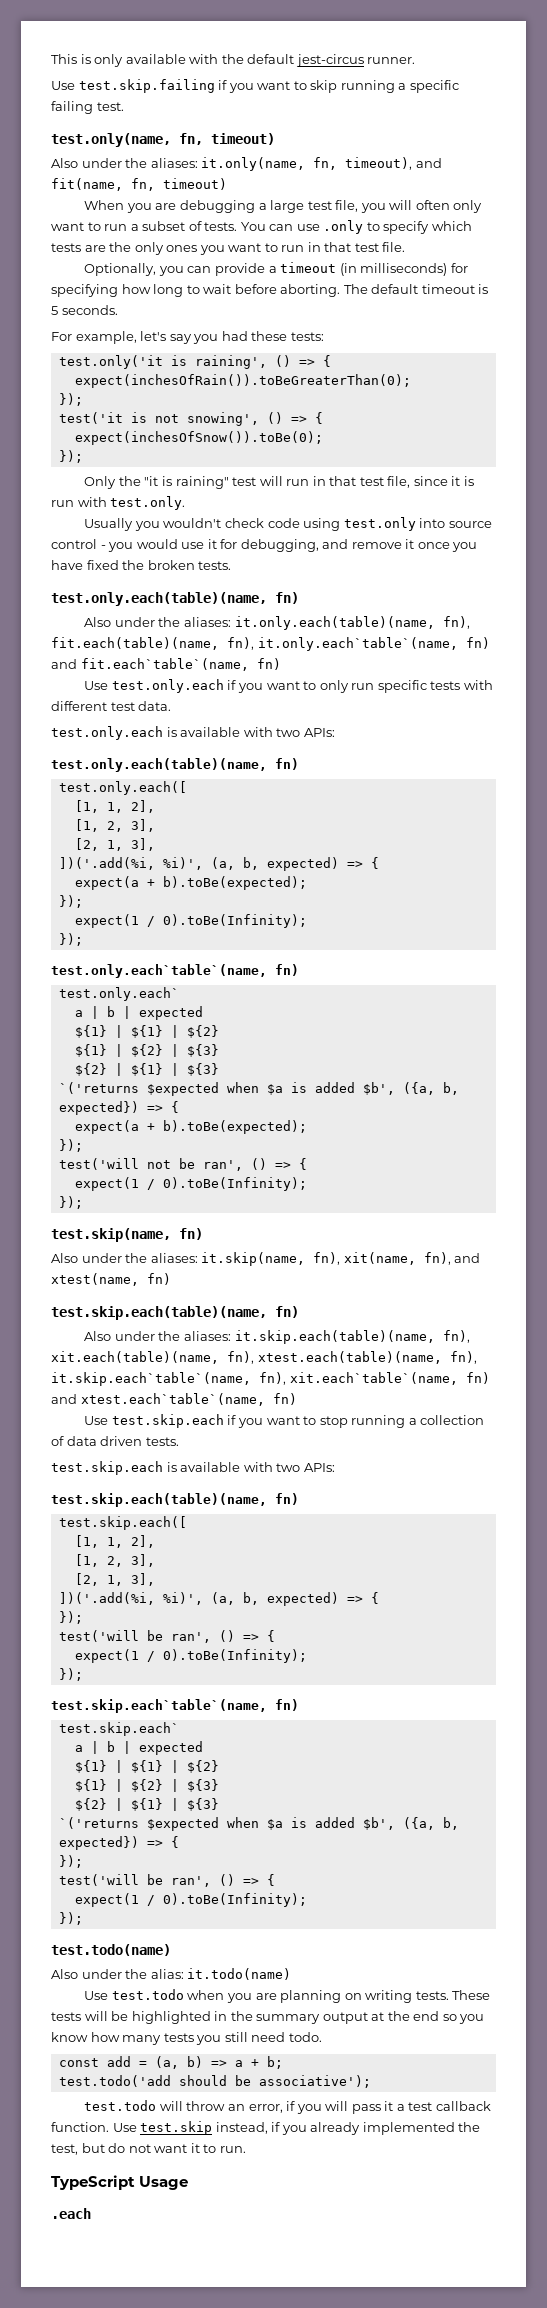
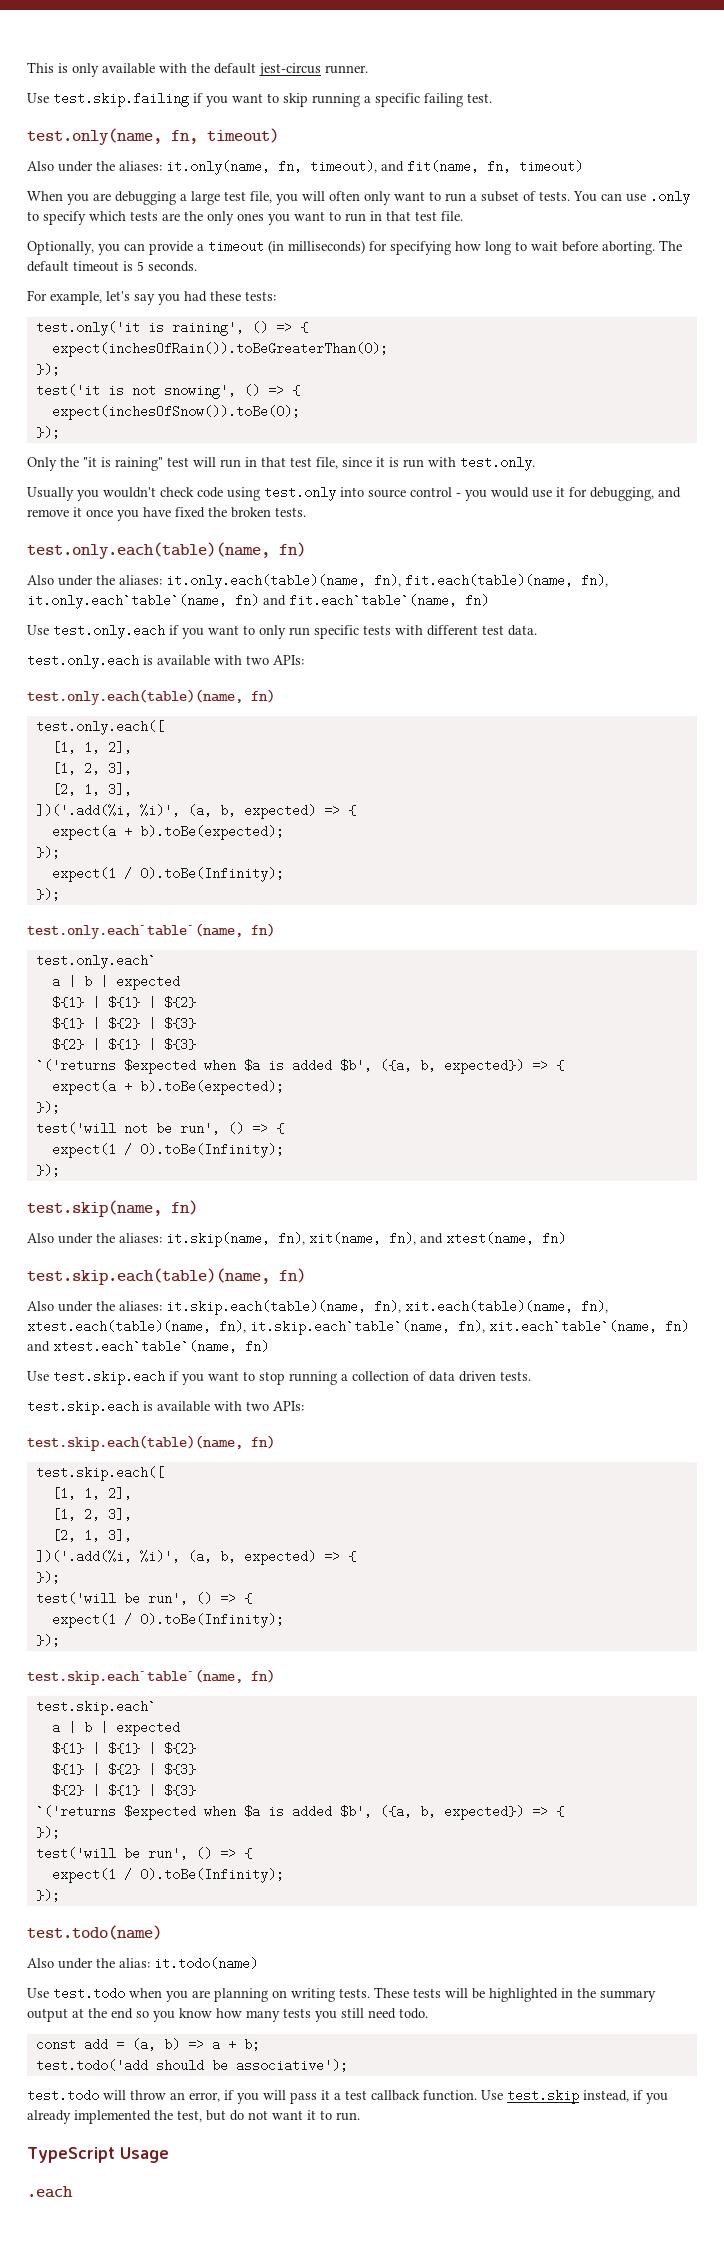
[202,1160,243,1171] ran', -> [179,1122,220,1135] run',
[170,1632,211,1643] ran', -> [147,1592,188,1605] run',
[170,1876,211,1887] ran', -> [147,1847,188,1860] run',

